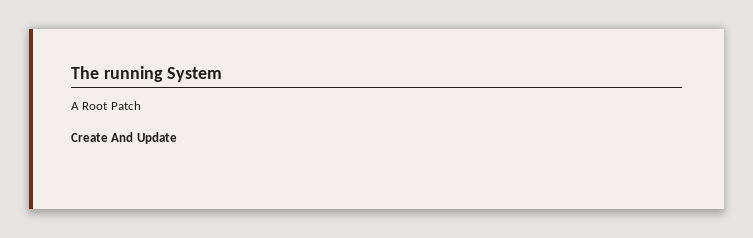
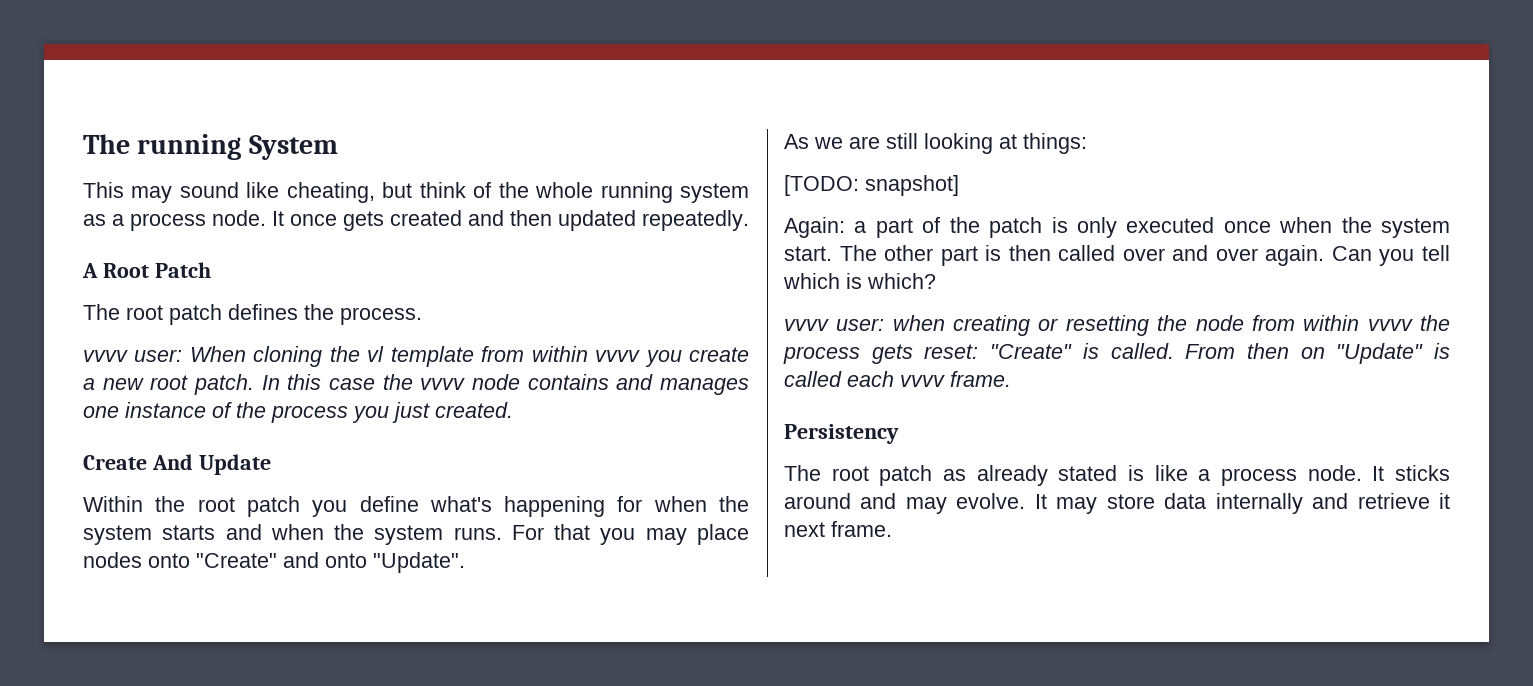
[71,101,141,110] [71,132,177,144] A Root Patch // Create And Update -> [83,182,749,203] [83,210,749,231] [82,262,211,278] [83,304,422,325] [83,346,750,367] [83,374,749,395] [83,402,513,423] [83,454,271,475] [83,496,749,517] [83,524,749,545] [83,552,465,573] [784,133,1087,154] [784,175,959,196] [784,217,1450,238] [784,245,1450,266] [783,273,936,289] [784,315,1450,336] [783,343,1450,364] [784,371,1011,387] [784,424,899,444] [784,465,1450,486] [784,493,1450,514] [784,521,892,537] This may sound like cheating, but think of the whole running system as a process node. It once gets created and then updated repeatedly. // A Root Patch // The root patch defines the process. // vvvv user: When cloning the vl template from within vvvv you create a new root patch. In this case the vvvv node contains and manages one instance of the process you just created. // Create And Update // Within the root patch you define what's happening for when the system starts and when the system runs. For that you may place nodes onto "Create" and onto "Update". // As we are still looking at things: // [TODO: snapshot] // Again: a part of the patch is only executed once when the system start. The other part is then called over and over again. Can you tell which is which? // vvvv user: when creating or resetting the node from within vvvv the process gets reset: "Create" is called. From then on "Update" is called each vvvv frame. // Persistency // The root patch as already stated is like a process node. It sticks around and may evolve. It may store data internally and retrieve it next frame.

